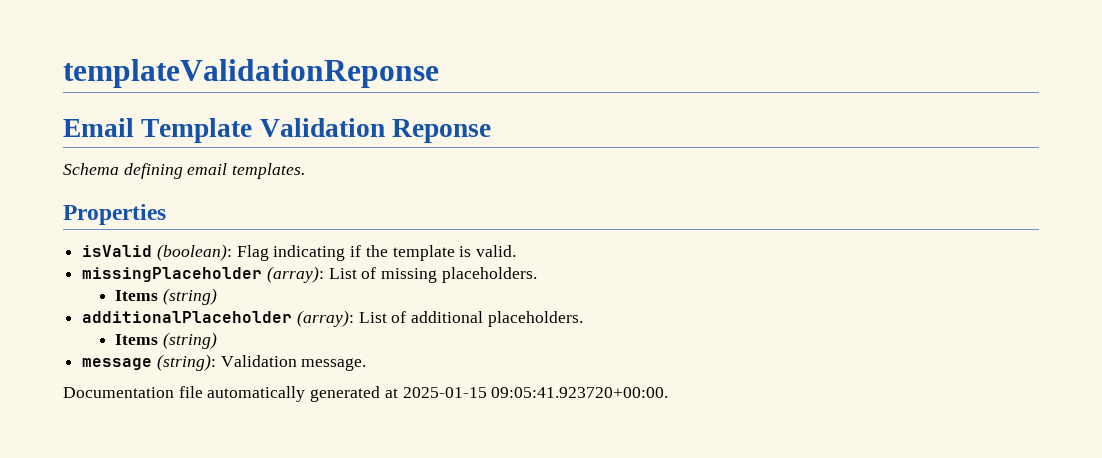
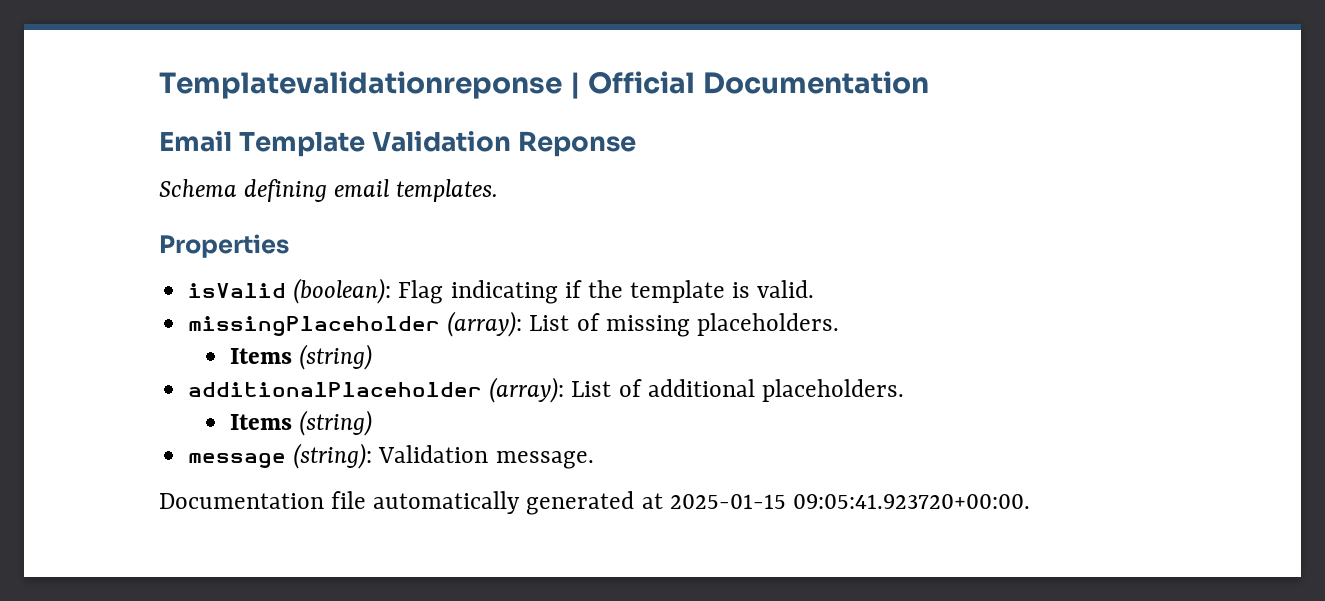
[63,59,439,88] templateValidationReponse -> [159,71,929,99] Templatevalidationreponse | Official Documentation

